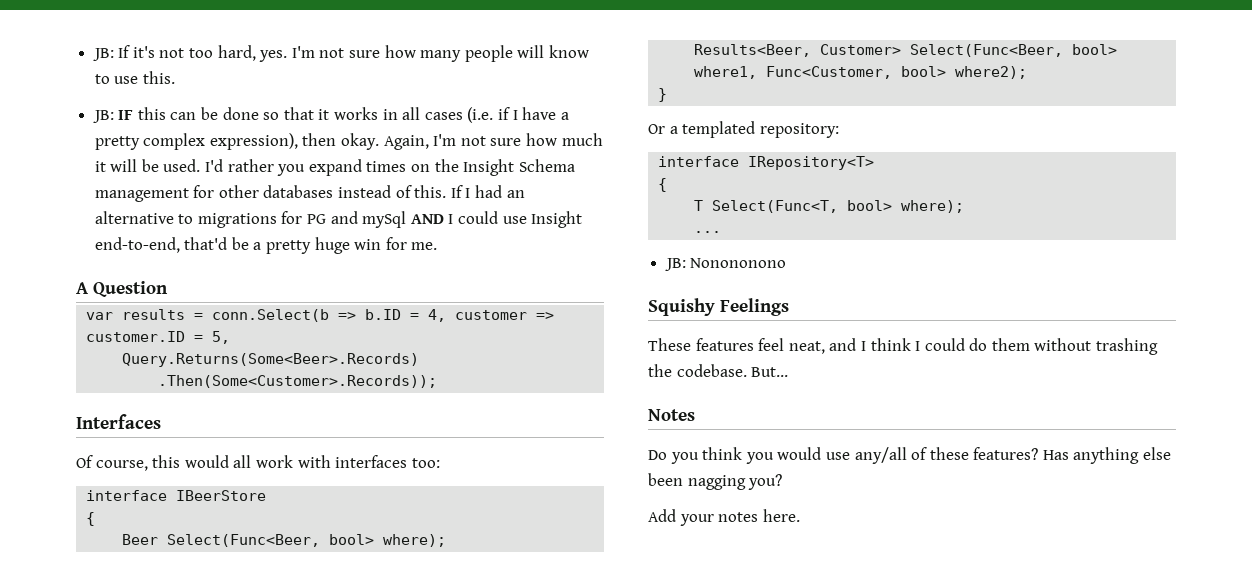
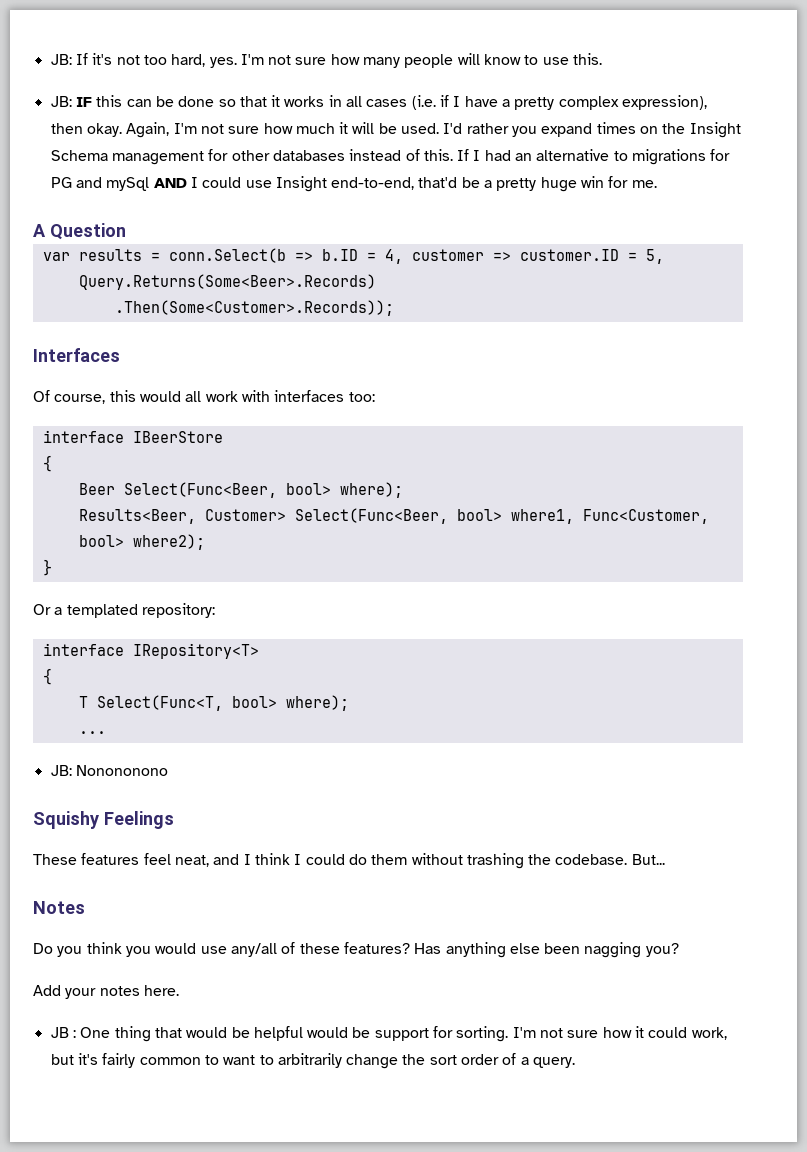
(800, 515) none -> [50,1026,727,1042] [50,1053,576,1069] // JB : One thing that would be helpful would be support for sorting. I'm not sure how it could work, but it's fairly common to want to arbitrarily change the sort order of a query.

